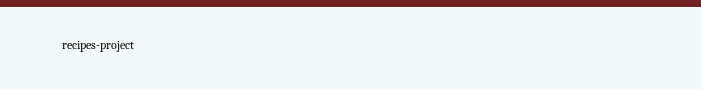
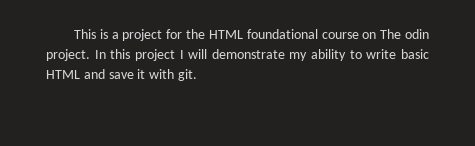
[62,41,134,52] recipes-project -> [73,29,429,41] [46,49,429,61] [46,69,197,81] This is a project for the HTML foundational course on The odin project. In this project I will demonstrate my ability to write basic HTML and save it with git.

